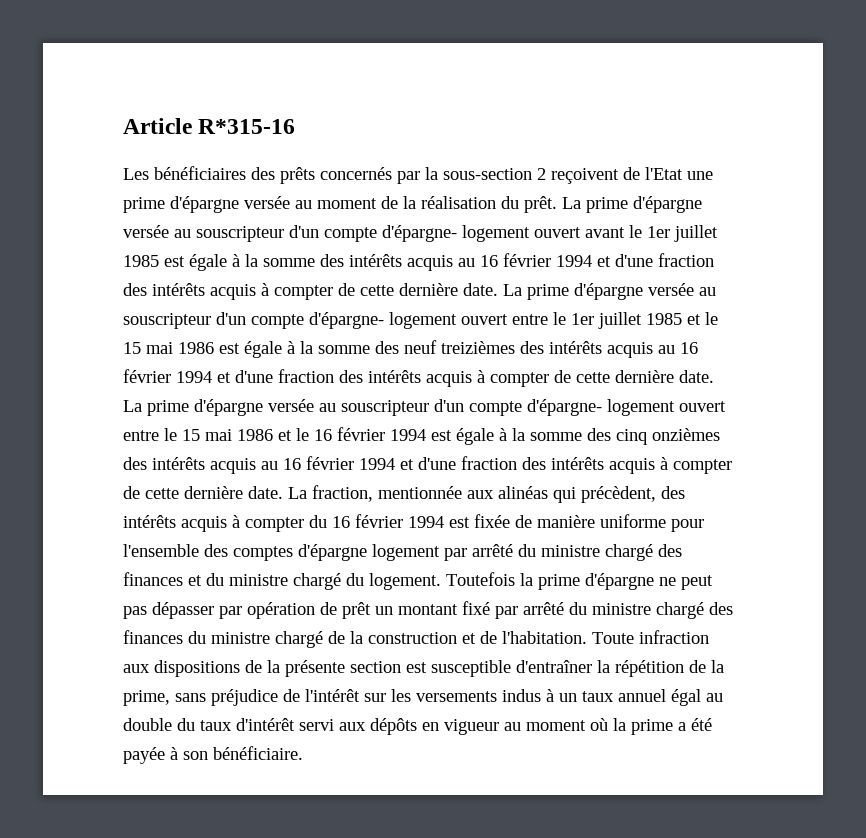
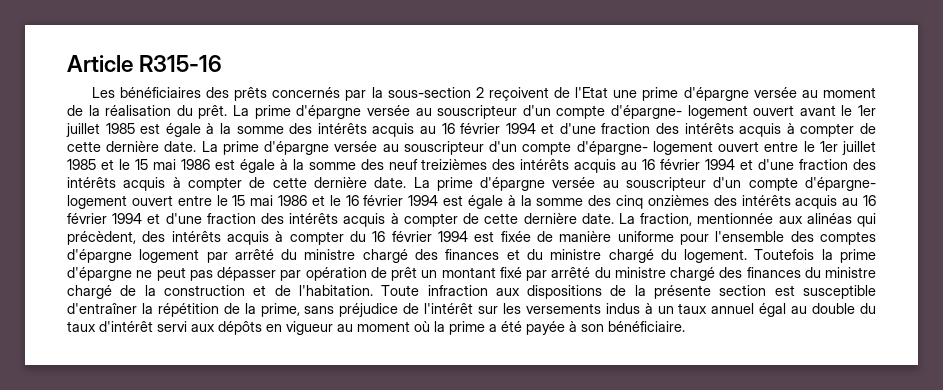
[198,119,296,134] R*315-16 -> [139,55,223,72] R315-16

